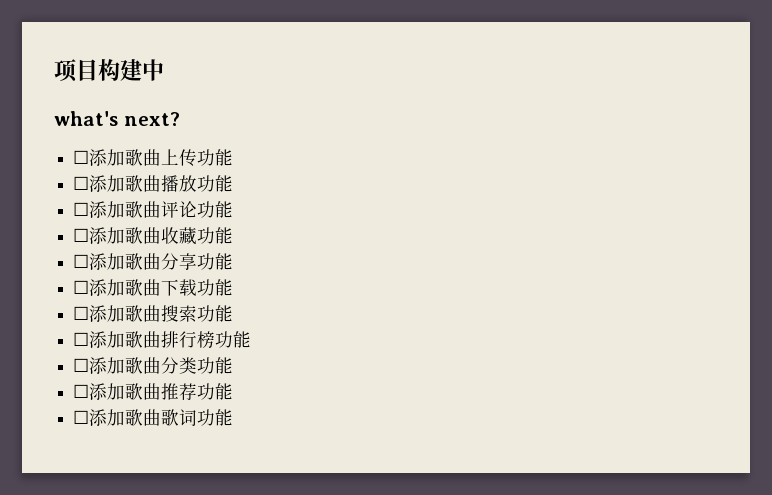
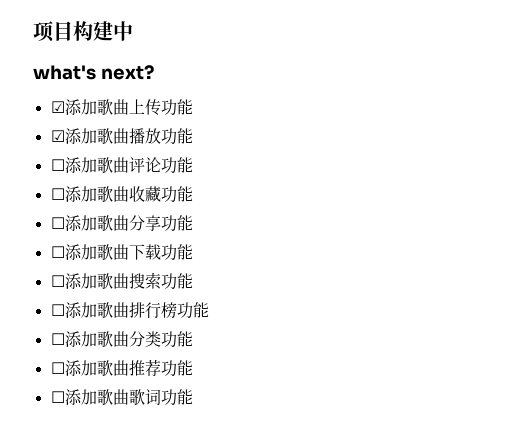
[73,150,90,164] ☐ -> [50,101,65,113] ☑
[73,176,90,190] ☐ -> [50,130,65,142] ☑

